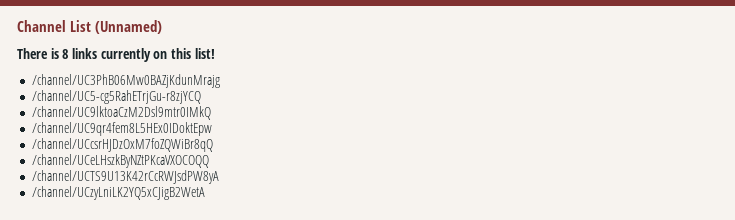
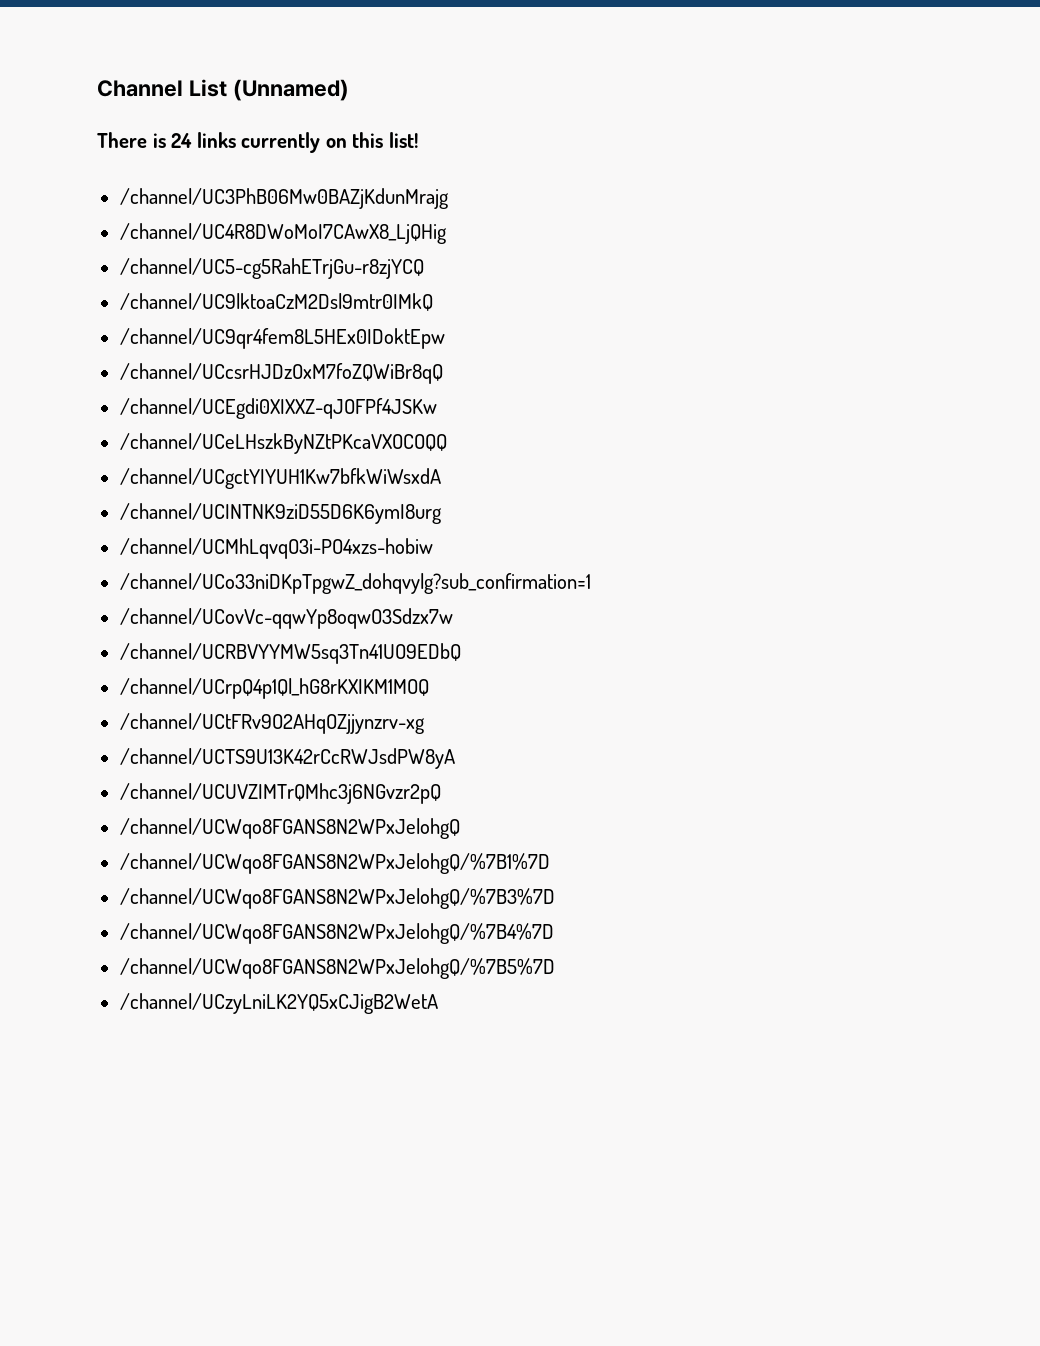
[62,49,69,59] 8 -> [171,133,193,148] 24
(220, 81) none -> [119,223,447,244] // /channel/UC4R8DWoMoI7CAwX8_LjQHig
(213, 145) none -> [119,398,437,419] // /channel/UCEgdi0XIXXZ-qJOFPf4JSKw
[31,170,219,184] /channel/UCTS9U13K42rCcRWJsdPW8yA -> [119,468,442,489] [119,503,442,524] [119,538,433,559] [119,573,591,594] [119,608,453,629] [119,643,461,664] [119,678,429,699] [119,713,425,734] [119,748,455,769] [119,783,441,804] [119,818,460,839] [119,853,550,874] [119,888,555,909] [119,923,554,944] [119,958,555,979] /channel/UCgctYIYUH1Kw7bfkWiWsxdA // /channel/UCINTNK9ziD55D6K6ymI8urg // /channel/UCMhLqvqO3i-PO4xzs-hobiw // /channel/UCo33niDKpTpgwZ_dohqvylg?sub_confirmation=1 // /channel/UCovVc-qqwYp8oqwO3Sdzx7w // /channel/UCRBVYYMW5sq3Tn41UO9EDbQ // /channel/UCrpQ4p1Ql_hG8rKXIKM1MOQ // /channel/UCtFRv9O2AHqOZjjynzrv-xg // /channel/UCTS9U13K42rCcRWJsdPW8yA // /channel/UCUVZIMTrQMhc3j6NGvzr2pQ // /channel/UCWqo8FGANS8N2WPxJelohgQ // /channel/UCWqo8FGANS8N2WPxJelohgQ/%7B1%7D // /channel/UCWqo8FGANS8N2WPxJelohgQ/%7B3%7D // /channel/UCWqo8FGANS8N2WPxJelohgQ/%7B4%7D // /channel/UCWqo8FGANS8N2WPxJelohgQ/%7B5%7D

